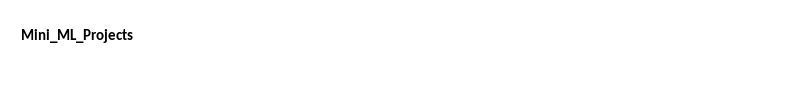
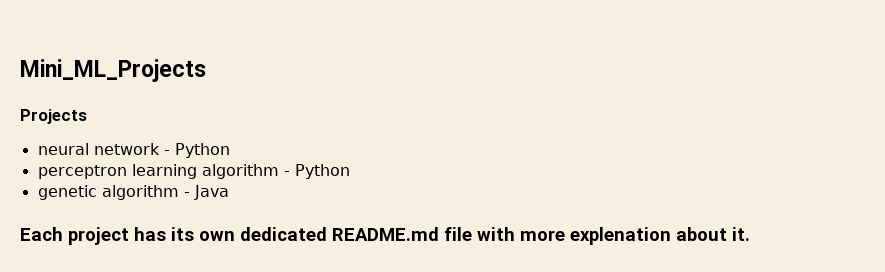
(133, 36) none -> [20,109,87,124] [37,143,230,158] [37,164,350,179] [37,185,229,200] [20,227,750,245] // Projects // neural network - Python // perceptron learning algorithm - Python // genetic algorithm - Java // Each project has its own dedicated README.md file with more explenation about it.

